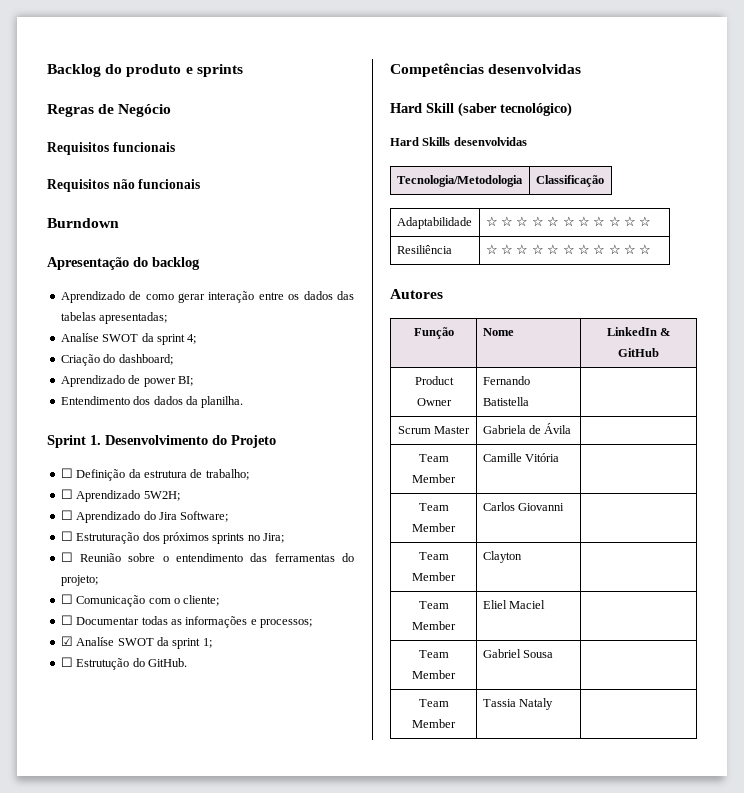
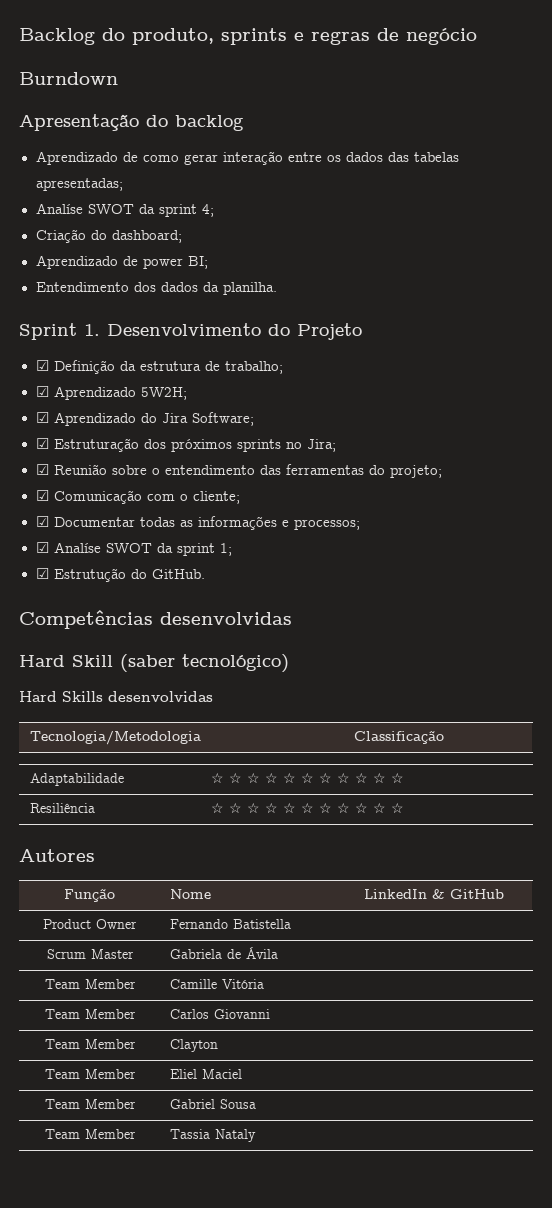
[126,64,243,77] [47,104,172,117] [47,142,175,155] [47,179,201,192] produto e sprints // Regras de Negócio // Requisitos funcionais // Requisitos não funcionais -> [132,28,477,45] produto, sprints e regras de negócio
[60,468,73,478] ☐ -> [35,360,49,371] ☑
[60,489,73,499] ☐ -> [35,386,49,397] ☑
[60,510,73,520] ☐ -> [35,412,49,423] ☑
[60,531,73,541] ☐ -> [35,438,49,449] ☑
[60,552,73,562] ☐ -> [35,464,49,475] ☑
[60,594,73,604] ☐ -> [35,490,49,501] ☑
[60,615,73,625] ☐ -> [35,516,49,527] ☑
[60,657,73,667] ☐ -> [35,568,49,579] ☑

